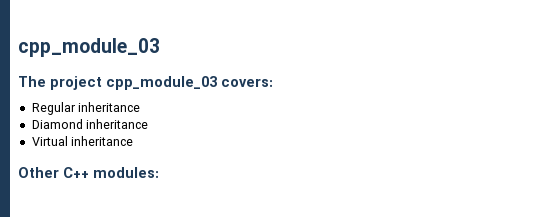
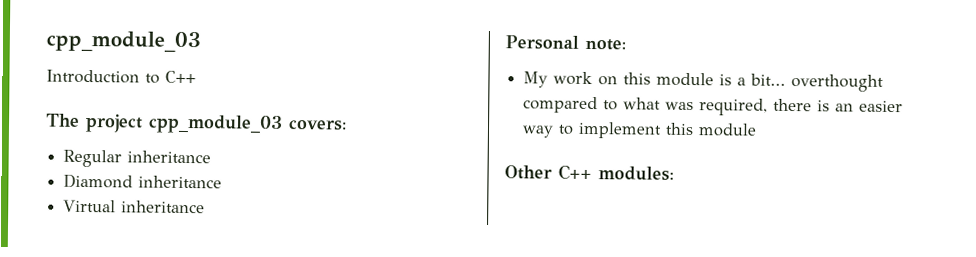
[18,38,160,57] cpp_module_03 -> [46,30,201,53] [46,69,196,84] cpp_module_03 // Introduction to C++
(134, 141) none -> [505,35,626,51] [523,71,885,92] [523,96,904,116] [522,121,758,139] // Personal note: // My work on this module is a bit... overthought compared to what was required, there is an easier way to implement this module

